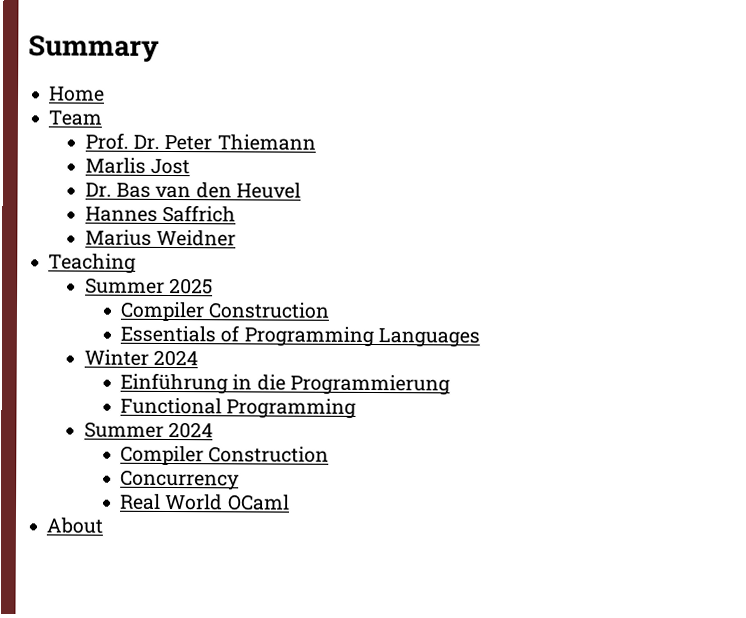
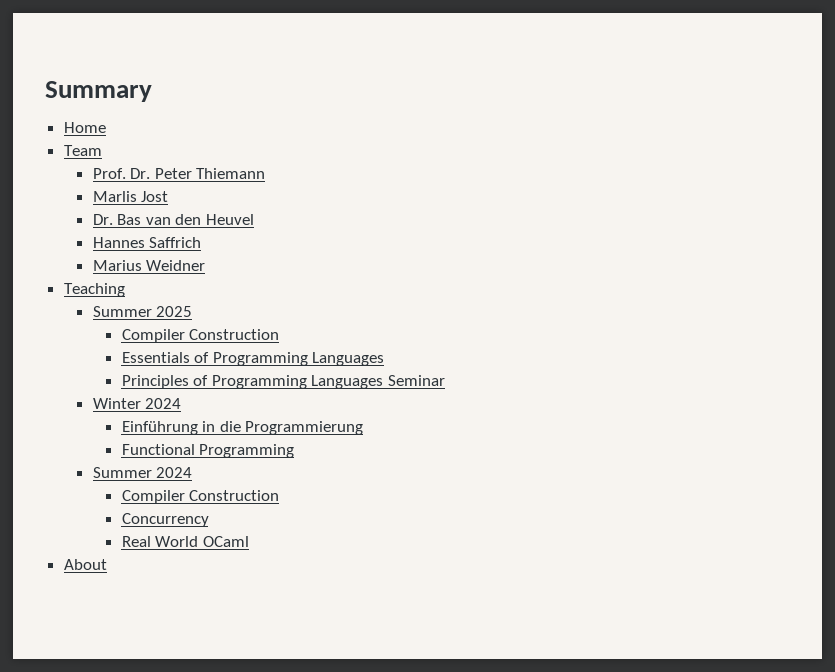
(480, 338) none -> [121,375,445,389] // Principles of Programming Languages Seminar

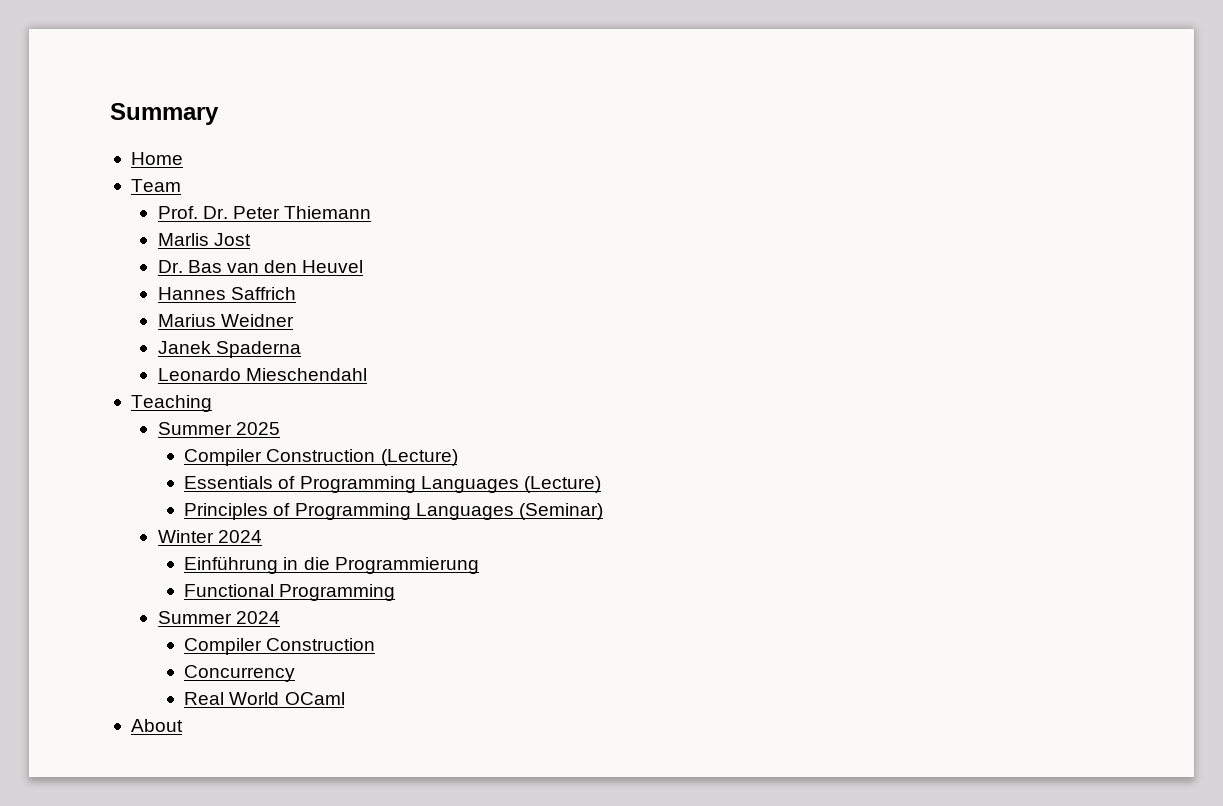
(206, 265) none -> [157,341,301,358] [157,368,367,381] // Janek Spaderna // Leonardo Mieschendahl
(280, 334) none -> [380,449,458,466] (Lecture)
(385, 359) none -> [523,476,601,493] (Lecture)
[387,375,445,386] Seminar -> [518,503,603,520] (Seminar)

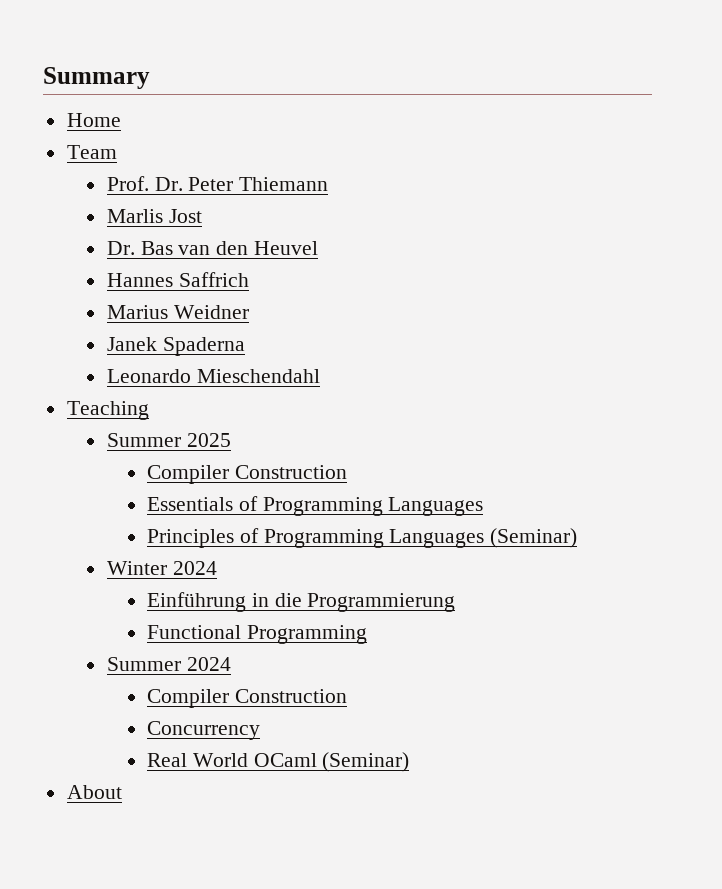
[380,449,458,466] (Lecture) -> (347, 472) none
[523,476,601,493] (Lecture) -> (484, 506) none
(345, 698) none -> [322,752,410,772] (Seminar)

